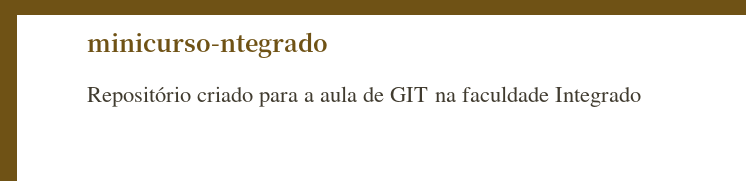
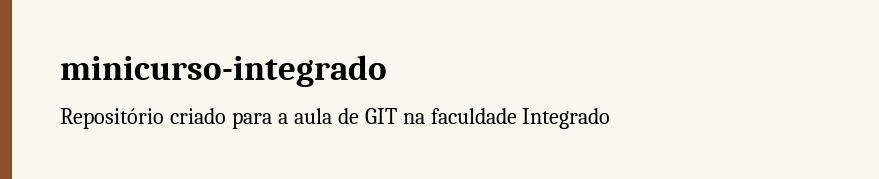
[87,32,328,58] minicurso-ntegrado -> [60,55,387,87] minicurso-integrado

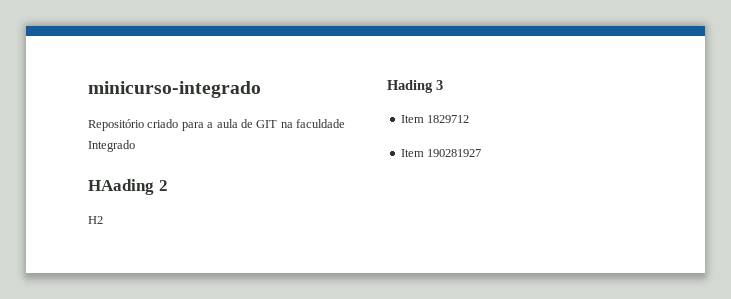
(611, 118) none -> [88,179,168,195] [88,216,103,224] [387,80,443,93] [400,115,470,123] [400,149,482,157] // HAading 2 // H2 // Hading 3 // Item 1829712 // Item 190281927

